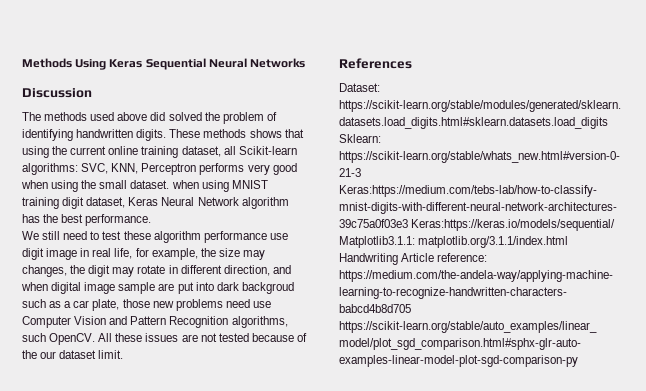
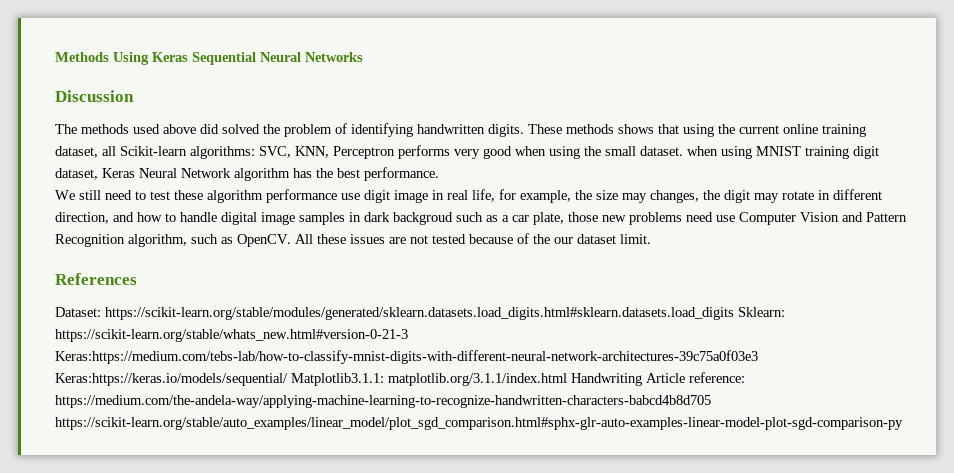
[21,282,214,294] when digital image sample are put into -> [137,212,361,225] how to handle digital image samples in
[231,316,288,328] [22,333,46,342] algorithms, such -> [128,234,233,247] algorithm, such as

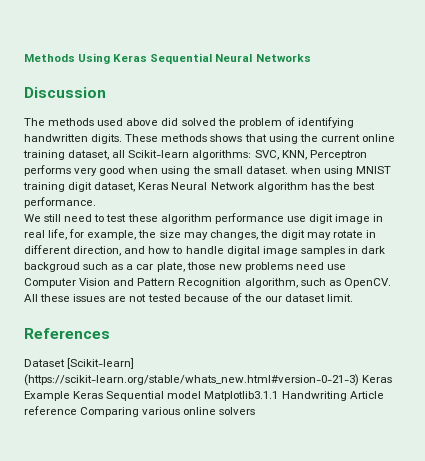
[55,307,785,320] [55,329,408,342] [55,350,758,364] [55,372,745,386] [55,395,711,408] [55,417,903,430] Dataset: https://scikit-learn.org/stable/modules/generated/sklearn.datasets.load_digits.html#sklearn.datasets.load_digits Sklearn: https://scikit-learn.org/stable/whats_new.html#version-0-21-3 Keras:https://medium.com/tebs-lab/how-to-classify-mnist-digits-with-different-neural-network-architectures-39c75a0f03e3 Keras:https://keras.io/models/sequential/ Matplotlib3.1.1: matplotlib.org/3.1.1/index.html Handwriting Article reference: https://medium.com/the-andela-way/applying-machine-learning-to-recognize-handwritten-characters-babcd4b8d705 https://scikit-learn.org/stable/auto_examples/linear_model/plot_sgd_comparison.html#sphx-glr-auto-examples-linear-model-plot-sgd-comparison-py -> [24,358,135,369] [24,374,393,386] [24,391,384,401] [24,406,256,417] Dataset [Scikit-learn] (https://scikit-learn.org/stable/whats_new.html#version-0-21-3) Keras Example Keras Sequential model Matplotlib3.1.1 Handwriting Article reference Comparing various online solvers

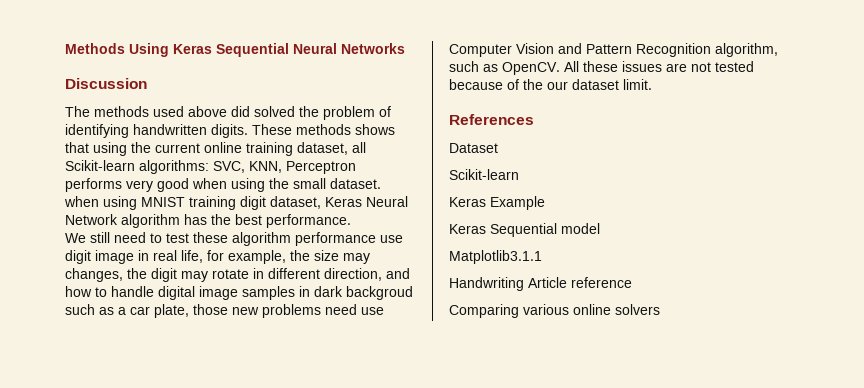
[67,358,135,369] [24,374,359,386] [Scikit-learn] (https://scikit-learn.org/stable/whats_new.html#version-0-21-3) -> [449,169,519,180] // Scikit-learn //
(70, 396) none -> (545, 203) //
(202, 395) none -> (600, 228) //
(279, 396) none -> (542, 257) //
(77, 410) none -> (632, 282) //

